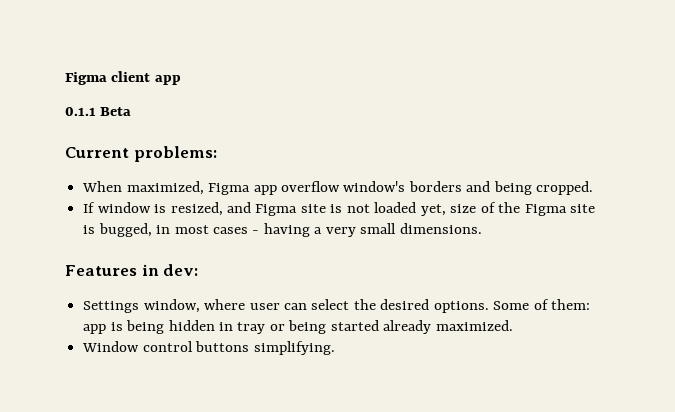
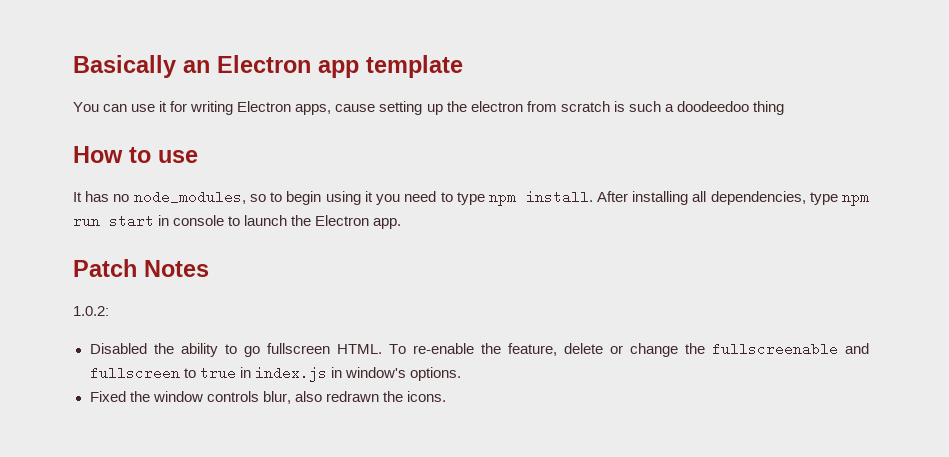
[65,71,181,85] [65,107,132,116] [65,146,217,162] [82,181,594,195] [83,202,595,216] [83,223,482,237] [65,264,199,276] [83,299,591,313] [83,320,513,334] [82,341,335,355] Figma client app // 0.1.1 Beta // Current problems: // When maximized, Figma app overflow window's borders and being cropped. // If window is resized, and Figma site is not loaded yet, size of the Figma site is bugged, in most cases - having a very small dimensions. // Features in dev: // Settings window, where user can select the desired options. Some of them: app is being hidden in tray or being started already maximized. // Window control buttons simplifying. -> [73,55,463,78] [73,101,784,115] [73,146,198,163] [73,190,870,206] [73,214,402,229] [73,259,209,277] [73,306,109,316] [89,342,869,357] [89,366,461,382] [89,391,446,404] Basically an Electron app template // You can use it for writing Electron apps, cause setting up the electron from scratch is such a doodeedoo thing // How to use // It has no node_modules, so to begin using it you need to type npm install. After installing all dependencies, type npm run start in console to launch the Electron app. // Patch Notes // 1.0.2: // Disabled the ability to go fullscreen HTML. To re-enable the feature, delete or change the fullscreenable and fullscreen to true in index.js in window's options. // Fixed the window controls blur, also redrawn the icons.

